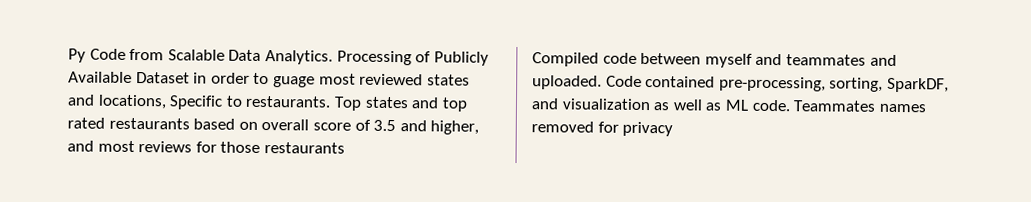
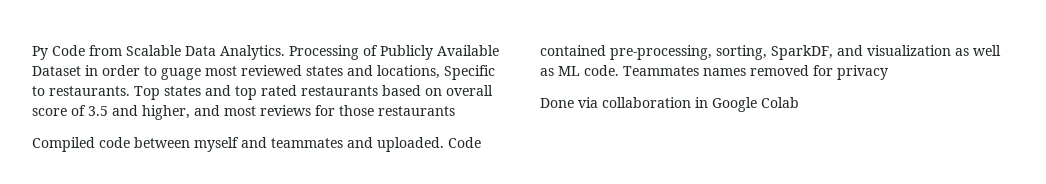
(674, 129) none -> [540,97,799,112] // Done via collaboration in Google Colab

